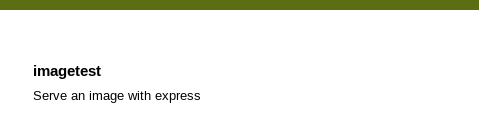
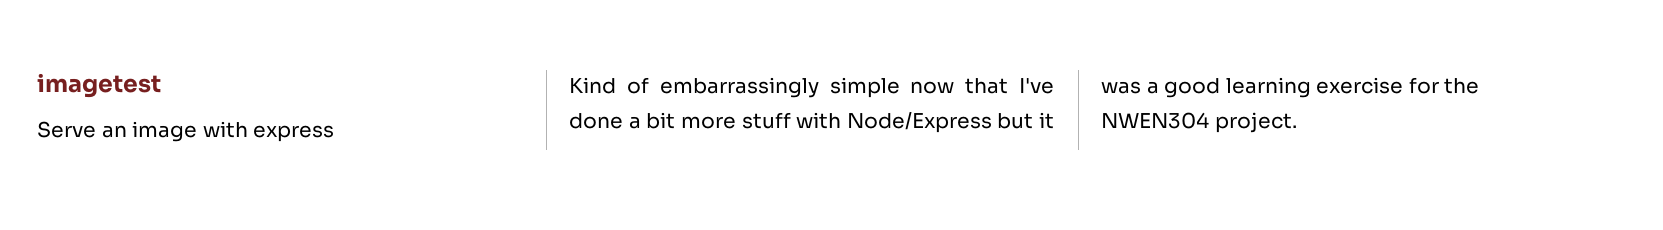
(201, 97) none -> [569,77,1054,98] [569,112,1054,133] [1101,77,1480,98] [1101,112,1297,133] // Kind of embarrassingly simple now that I've done a bit more stuff with Node/Express but it was a good learning exercise for the NWEN304 project.

